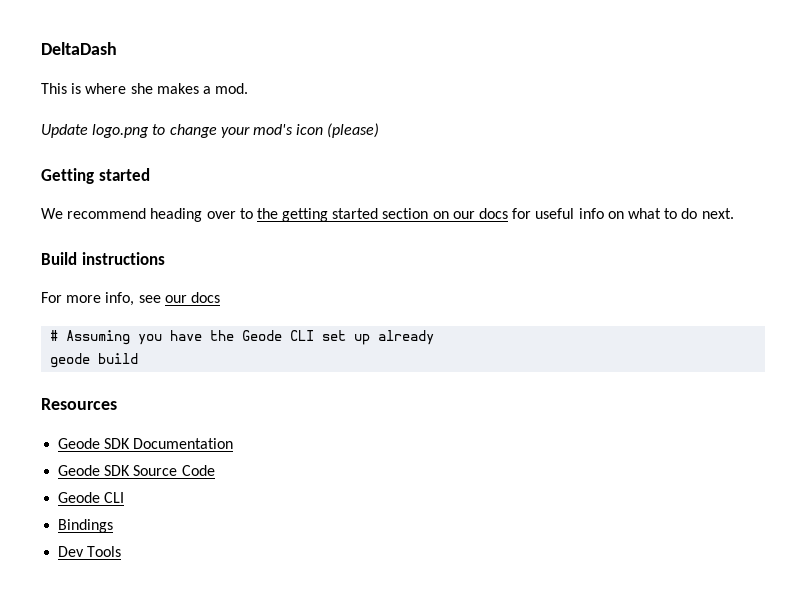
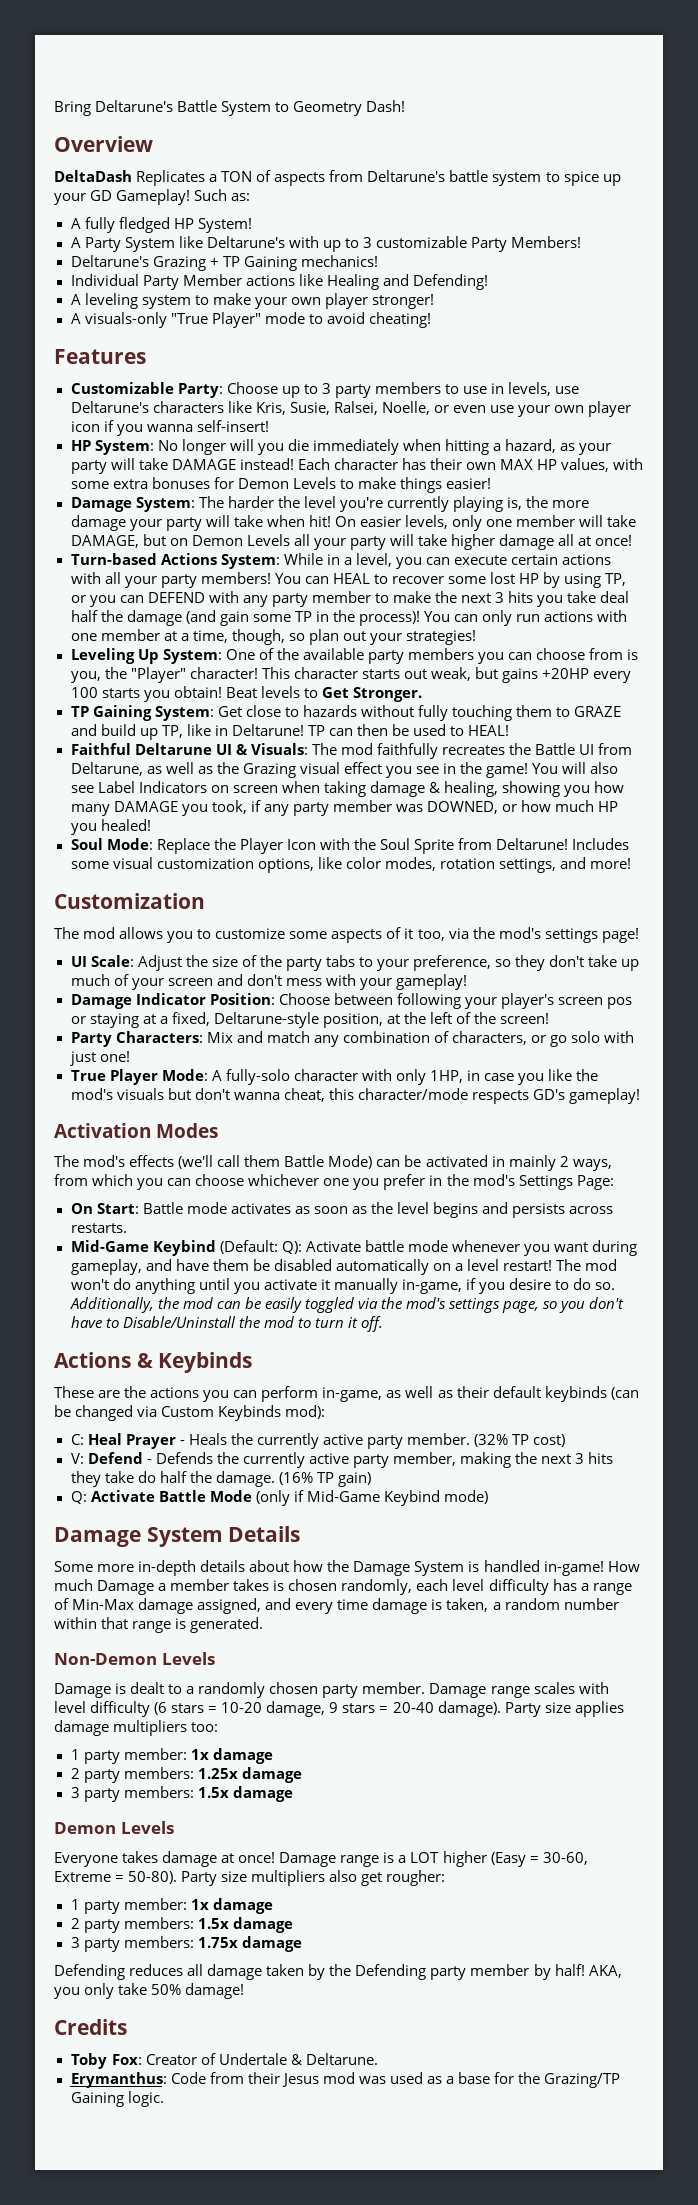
[41,42,117,55] [41,83,249,94] [41,123,380,138] [41,168,150,184] [41,208,734,222] [41,252,165,265] [41,292,220,306] [50,330,435,345] [50,353,139,368] [41,398,117,410] [58,438,234,449] [58,465,215,476] [58,492,125,503] [58,519,114,533] [58,546,122,557] DeltaDash // This is where she makes a mod. // Update logo.png to change your mod's icon (please) // Getting started // We recommend heading over to the getting started section on our docs for useful info on what to do next. // Build instructions // For more info, see our docs // # Assuming you have the Geode CLI set up already // geode build // Resources // Geode SDK Documentation // Geode SDK Source Code // Geode CLI // Bindings // Dev Tools -> [54,100,406,116] [54,136,153,152] [54,170,621,186] [54,189,251,205] [70,217,252,233] [70,236,582,252] [70,255,378,271] [70,274,488,290] [70,293,434,309] [70,312,431,328] [54,349,146,364] [70,382,580,398] [70,401,632,417] [70,420,269,436] [70,439,612,455] [70,458,644,474] [70,477,491,493] [70,496,590,512] [70,515,637,531] [70,534,633,550] [70,553,612,569] [70,572,627,588] [70,591,630,607] [70,610,628,626] [70,629,477,645] [70,648,639,664] [70,667,632,683] [70,686,422,702] [70,705,622,721] [70,724,510,740] [70,743,633,759] [70,762,619,778] [70,781,625,797] [70,800,619,816] [70,819,151,835] [70,838,630,854] [70,857,631,873] [54,893,205,909] [54,927,639,943] [70,955,640,971] [70,974,467,990] [70,993,632,1009] [70,1012,550,1028] [70,1031,635,1047] [69,1051,130,1066] [70,1069,599,1085] [70,1088,640,1104] [54,1123,219,1138] [54,1155,612,1171] [54,1174,614,1190] [70,1202,614,1218] [70,1223,127,1233] [70,1240,637,1256] [70,1259,618,1275] [70,1278,616,1294] [69,1297,625,1313] [70,1316,383,1332] [54,1352,253,1373] [54,1386,639,1402] [54,1405,326,1421] [70,1433,566,1449] [70,1452,614,1468] [70,1471,371,1487] [70,1490,488,1506] [54,1526,301,1547] [54,1560,640,1576] [54,1579,632,1595] [54,1598,619,1614] [54,1617,264,1633] [54,1652,215,1665] [54,1682,609,1698] [54,1701,624,1717] [54,1720,219,1736] [70,1748,273,1764] [70,1767,302,1783] [70,1786,293,1802] [54,1821,174,1834] [54,1851,588,1867] [54,1870,446,1886] [70,1898,273,1914] [70,1917,293,1933] [70,1936,302,1952] [54,1964,622,1980] [54,1983,245,1999] [54,2019,127,2035] [70,2053,378,2069] [70,2072,621,2088] [70,2091,164,2107] Bring Deltarune's Battle System to Geometry Dash! // Overview // DeltaDash Replicates a TON of aspects from Deltarune's battle system to spice up your GD Gameplay! Such as: // A fully fledged HP System! // A Party System like Deltarune's with up to 3 customizable Party Members! // Deltarune's Grazing + TP Gaining mechanics! // Individual Party Member actions like Healing and Defending! // A leveling system to make your own player stronger! // A visuals-only "True Player" mode to avoid cheating! // Features // Customizable Party: Choose up to 3 party members to use in levels, use Deltarune's characters like Kris, Susie, Ralsei, Noelle, or even use your own player icon if you wanna self-insert! // HP System: No longer will you die immediately when hitting a hazard, as your party will take DAMAGE instead! Each character has their own MAX HP values, with some extra bonuses for Demon Levels to make things easier! // Damage System: The harder the level you're currently playing is, the more damage your party will take when hit! On easier levels, only one member will take DAMAGE, but on Demon Levels all your party will take higher damage all at once! // Turn-based Actions System: While in a level, you can execute certain actions with all your party members! You can HEAL to recover some lost HP by using TP, or you can DEFEND with any party member to make the next 3 hits you take deal half the damage (and gain some TP in the process)! You can only run actions with one member at a time, though, so plan out your strategies! // Leveling Up System: One of the available party members you can choose from is you, the "Player" character! This character starts out weak, but gains +20HP every 100 starts you obtain! Beat levels to Get Stronger. // TP Gaining System: Get close to hazards without fully touching them to GRAZE and build up TP, like in Deltarune! TP can then be used to HEAL! // Faithful Deltarune UI & Visuals: The mod faithfully recreates the Battle UI from Deltarune, as well as the Grazing visual effect you see in the game! You will also see Label Indicators on screen when taking damage & healing, showing you how many DAMAGE you took, if any party member was DOWNED, or how much HP you healed! // Soul Mode: Replace the Player Icon with the Soul Sprite from Deltarune! Includes some visual customization options, like color modes, rotation settings, and more! // Customization // The mod allows you to customize some aspects of it too, via the mod's settings page! // UI Scale: Adjust the size of the party tabs to your preference, so they don't take up much of your screen and don't mess with your gameplay! // Damage Indicator Position: Choose between following your player's screen pos or staying at a fixed, Deltarune-style position, at the left of the screen! // Party Characters: Mix and match any combination of characters, or go solo with just one! // True Player Mode: A fully-solo character with only 1HP, in case you like the mod's visuals but don't wanna cheat, this character/mode respects GD's gameplay! // Activation Modes // The mod's effects (we'll call them Battle Mode) can be activated in mainly 2 ways, from which you can choose whichever one you prefer in the mod's Settings Page: // On Start: Battle mode activates as soon as the level begins and persists across restarts. // Mid-Game Keybind (Default: Q): Activate battle mode whenever you want during gameplay, and have them be disabled automatically on a level restart! The mod won't do anything until you activate it manually in-game, if you desire to do so. Additionally, the mod can be easily toggled via the mod's settings page, so you don't have to Disable/Uninstall the mod to turn it off. // Actions & Keybinds // These are the actions you can perform in-game, as well as their default keybinds (can be changed via Custom Keybinds mod): // C: Heal Prayer - Heals the currently active party member. (32% TP cost) // V: Defend - Defends the currently active party member, making the next 3 hits they take do half the damage. (16% TP gain) // Q: Activate Battle Mode (only if Mid-Game Keybind mode) // Damage System Details // Some more in-depth details about how the Damage System is handled in-game! How much Damage a member takes is chosen randomly, each level difficulty has a range of Min-Max damage assigned, and every time damage is taken, a random number within that range is generated. // Non-Demon Levels // Damage is dealt to a randomly chosen party member. Damage range scales with level difficulty (6 stars = 10-20 damage, 9 stars = 20-40 damage). Party size applies damage multipliers too: // 1 party member: 1x damage // 2 party members: 1.25x damage // 3 party members: 1.5x damage // Demon Levels // Everyone takes damage at once! Damage range is a LOT higher (Easy = 30-60, Extreme = 50-80). Party size multipliers also get rougher: // 1 party member: 1x damage // 2 party members: 1.5x damage // 3 party members: 1.75x damage // Defending reduces all damage taken by the Defending party member by half! AKA, you only take 50% damage! // Credits // Toby Fox: Creator of Undertale & Deltarune. // Erymanthus: Code from their Jesus mod was used as a base for the Grazing/TP Gaining logic.

